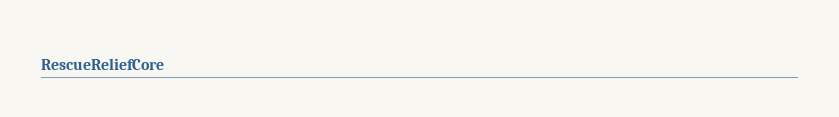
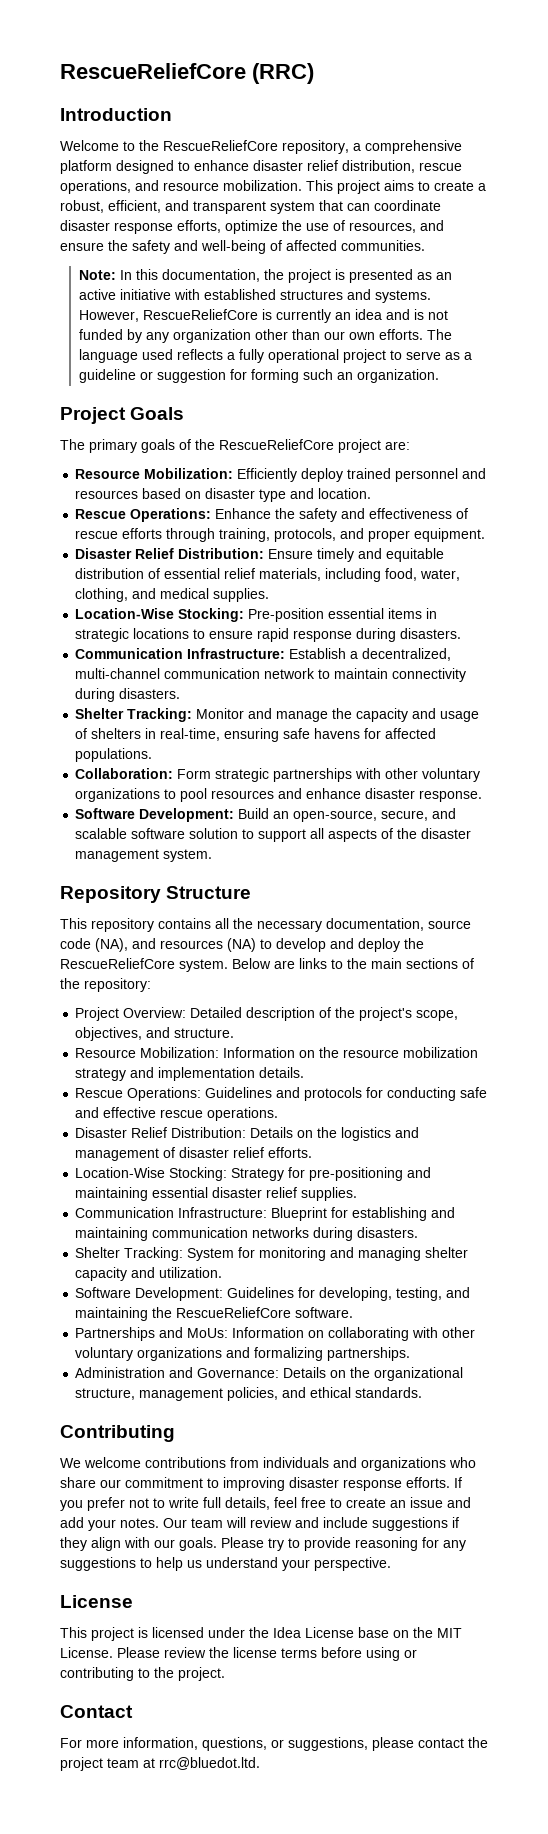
[41,58,164,70] RescueReliefCore -> [60,63,314,84] [60,108,172,121] [60,140,462,154] [60,160,462,174] [60,180,486,194] [60,200,441,214] [60,220,444,234] [60,240,425,254] [79,269,453,283] [79,289,432,303] [79,309,449,323] [79,329,453,343] [79,349,473,363] [79,369,440,383] [60,407,185,424] [60,439,410,453] [75,468,487,482] [75,488,372,502] [75,508,469,522] [75,528,486,542] [75,548,445,562] [75,568,461,582] [75,588,270,602] [75,608,438,622] [75,628,462,642] [75,648,452,661] [75,668,467,682] [75,688,181,702] [75,708,480,722] [75,728,437,742] [75,748,153,762] [75,768,481,782] [75,788,483,802] [75,808,457,822] [75,828,472,842] [75,849,213,862] [60,886,252,903] [60,918,471,932] [60,938,424,952] [60,958,474,972] [60,978,151,992] [75,1007,459,1021] [75,1027,235,1041] [75,1047,479,1058] [75,1067,305,1081] [75,1087,488,1101] [75,1107,279,1121] [75,1127,420,1141] [75,1147,313,1161] [75,1167,432,1181] [75,1187,358,1201] [75,1207,456,1221] [75,1227,419,1241] [75,1247,469,1261] [75,1267,223,1281] [75,1287,471,1301] [75,1307,354,1321] [75,1327,476,1341] [75,1347,411,1361] [75,1367,464,1381] [75,1387,423,1401] [60,1425,175,1442] [60,1457,476,1471] [60,1477,462,1491] [60,1497,471,1511] [60,1517,459,1531] [60,1537,466,1551] [60,1557,391,1571] [60,1595,133,1608] [60,1627,462,1641] [60,1647,417,1661] [60,1667,225,1681] [60,1705,133,1718] [60,1737,488,1751] [60,1757,260,1771] RescueReliefCore (RRC) // Introduction // Welcome to the RescueReliefCore repository, a comprehensive platform designed to enhance disaster relief distribution, rescue operations, and resource mobilization. This project aims to create a robust, efficient, and transparent system that can coordinate disaster response efforts, optimize the use of resources, and ensure the safety and well-being of affected communities. // Note: In this documentation, the project is presented as an active initiative with established structures and systems. However, RescueReliefCore is currently an idea and is not funded by any organization other than our own efforts. The language used reflects a fully operational project to serve as a guideline or suggestion for forming such an organization. // Project Goals // The primary goals of the RescueReliefCore project are: // Resource Mobilization: Efficiently deploy trained personnel and resources based on disaster type and location. // Rescue Operations: Enhance the safety and effectiveness of rescue efforts through training, protocols, and proper equipment. // Disaster Relief Distribution: Ensure timely and equitable distribution of essential relief materials, including food, water, clothing, and medical supplies. // Location-Wise Stocking: Pre-position essential items in strategic locations to ensure rapid response during disasters. // Communication Infrastructure: Establish a decentralized, multi-channel communication network to maintain connectivity during disasters. // Shelter Tracking: Monitor and manage the capacity and usage of shelters in real-time, ensuring safe havens for affected populations. // Collaboration: Form strategic partnerships with other voluntary organizations to pool resources and enhance disaster response. // Software Development: Build an open-source, secure, and scalable software solution to support all aspects of the disaster management system. // Repository Structure // This repository contains all the necessary documentation, source code (NA), and resources (NA) to develop and deploy the RescueReliefCore system. Below are links to the main sections of the repository: // Project Overview: Detailed description of the project's scope, objectives, and structure. // Resource Mobilization: Information on the resource mobilization strategy and implementation details. // Rescue Operations: Guidelines and protocols for conducting safe and effective rescue operations. // Disaster Relief Distribution: Details on the logistics and management of disaster relief efforts. // Location-Wise Stocking: Strategy for pre-positioning and maintaining essential disaster relief supplies. // Communication Infrastructure: Blueprint for establishing and maintaining communication networks during disasters. // Shelter Tracking: System for monitoring and managing shelter capacity and utilization. // Software Development: Guidelines for developing, testing, and maintaining the RescueReliefCore software. // Partnerships and MoUs: Information on collaborating with other voluntary organizations and formalizing partnerships. // Administration and Governance: Details on the organizational structure, management policies, and ethical standards. // Contributing // We welcome contributions from individuals and organizations who share our commitment to improving disaster response efforts. If you prefer not to write full details, feel free to create an issue and add your notes. Our team will review and include suggestions if they align with our goals. Please try to provide reasoning for any suggestions to help us understand your perspective. // License // This project is licensed under the Idea License base on the MIT License. Please review the license terms before using or contributing to the project. // Contact // For more information, questions, or suggestions, please contact the project team at rrc@bluedot.ltd.

